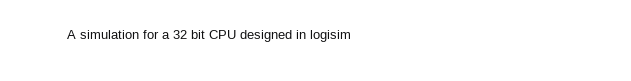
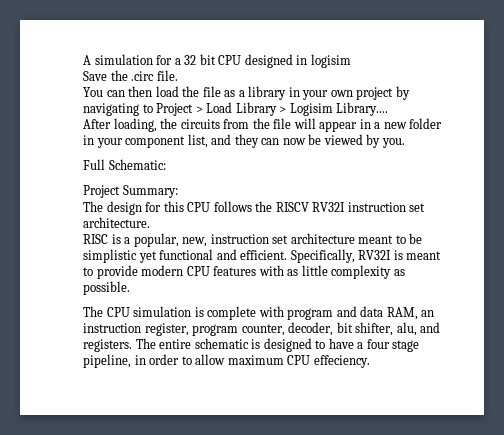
(351, 36) none -> [83,70,178,81] [83,86,410,100] [83,102,389,116] [83,118,443,132] [83,134,405,148] [83,159,166,170] [83,185,178,198] [83,201,426,215] [83,217,150,228] [83,233,423,247] [83,249,442,263] [83,265,405,279] [83,281,130,295] [83,306,435,320] [83,322,441,336] [83,338,420,352] [83,354,370,368] // Save the .circ file. // You can then load the file as a library in your own project by navigating to Project > Load Library > Logisim Library.... // After loading, the circuits from the file will appear in a new folder in your component list, and they can now be viewed by you. // Full Schematic: // Project Summary: // The design for this CPU follows the RISCV RV32I instruction set architecture. // RISC is a popular, new, instruction set architecture meant to be simplistic yet functional and efficient. Specifically, RV32I is meant to provide modern CPU features with as little complexity as possible. // The CPU simulation is complete with program and data RAM, an instruction register, program counter, decoder, bit shifter, alu, and registers. The entire schematic is designed to have a four stage pipeline, in order to allow maximum CPU effeciency.

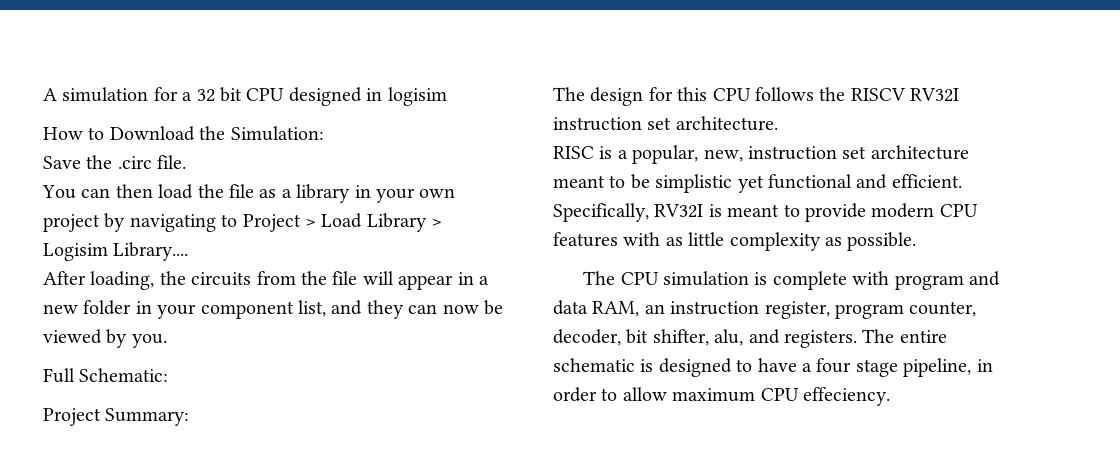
(351, 61) none -> [43,126,324,141] // How to Download the Simulation:

